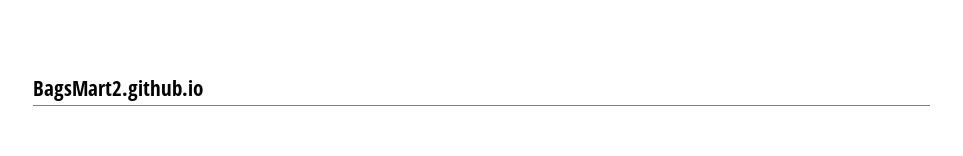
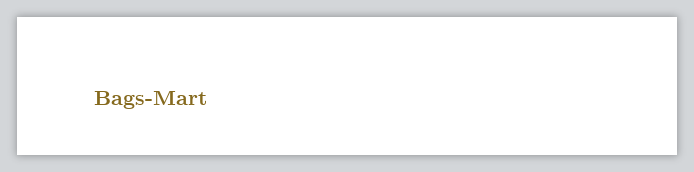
[33,80,203,101] BagsMart2.github.io -> [94,91,207,109] Bags-Mart

